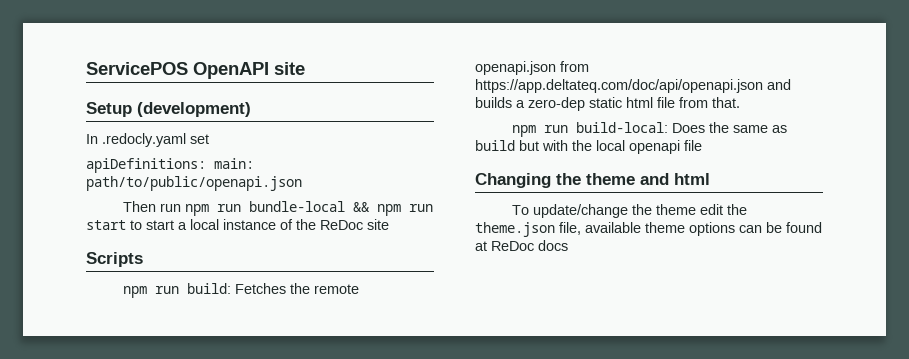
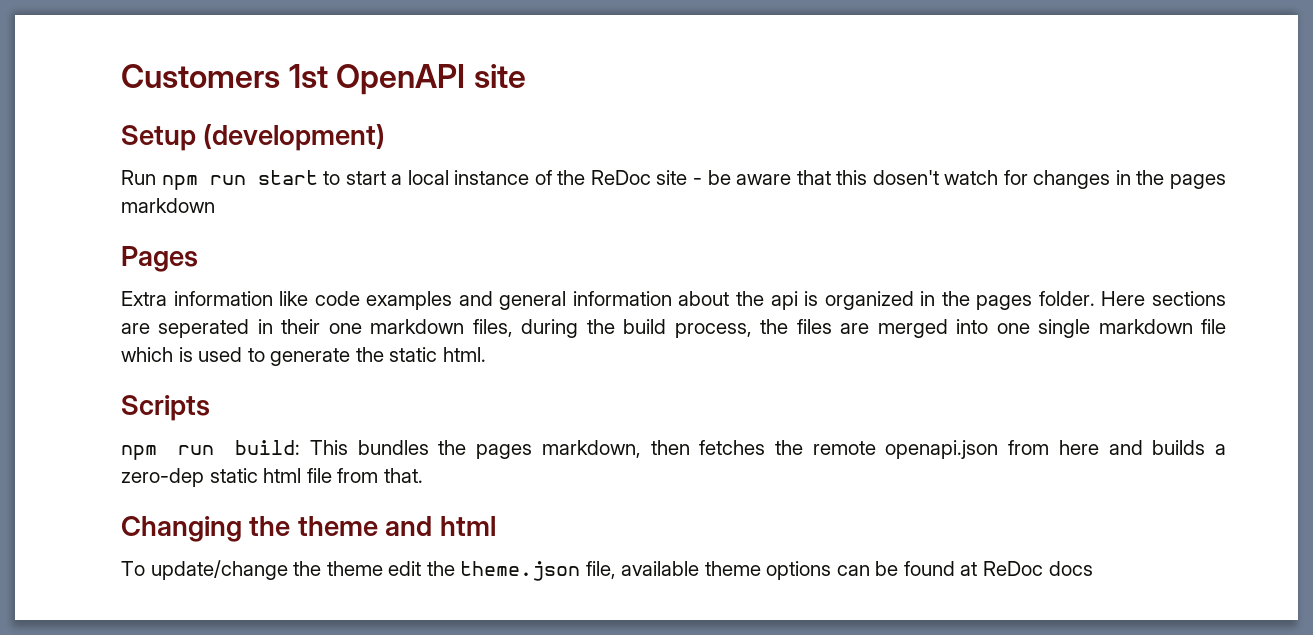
[86,62,188,75] ServicePOS -> [121,64,328,88] Customers 1st
[86,133,209,147] [86,158,254,173] [86,176,302,191] [122,201,370,216] In .redocly.yaml set // apiDefinitions: main: path/to/public/openapi.json // Then run npm run bundle-local && -> [121,170,156,185] Run
[86,252,143,267] [122,283,286,298] // Scripts // npm run build: Fetches -> [693,170,1226,189] [121,198,215,213] [121,246,198,272] [121,291,1226,310] [121,319,1227,338] [121,347,486,366] [121,395,210,421] [121,440,766,460] - be aware that this dosen't watch for changes in the pages markdown // Pages // Extra information like code examples and general information about the api is organized in the pages folder. Here sections are seperated in their one markdown files, during the build process, the files are merged into one single markdown file which is used to generate the static html. // Scripts // npm run build: This bundles the pages markdown, then fetches
[475,79,763,93] https://app.deltateq.com/doc/api/openapi.json -> [1058,440,1099,455] here
[511,122,787,137] [475,140,702,154] // npm run build-local: Does the same as build but with the local openapi file -> (423, 475) none

